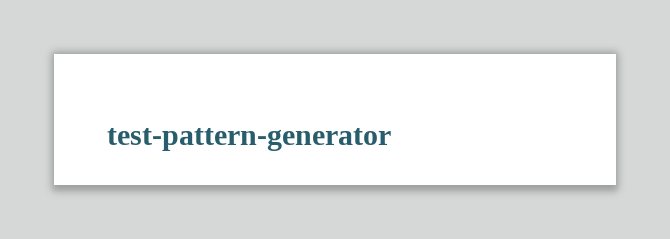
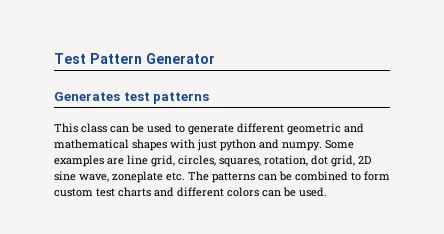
[107,128,391,151] test-pattern-generator -> [54,53,215,64] [54,92,210,104] [54,123,364,135] [54,139,354,151] [54,155,371,167] [54,171,390,183] [54,187,327,197] Test Pattern Generator // Generates test patterns // This class can be used to generate different geometric and mathematical shapes with just python and numpy. Some examples are line grid, circles, squares, rotation, dot grid, 2D sine wave, zoneplate etc. The patterns can be combined to form custom test charts and different colors can be used.

